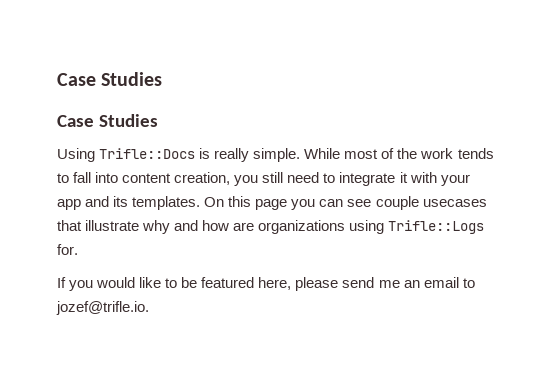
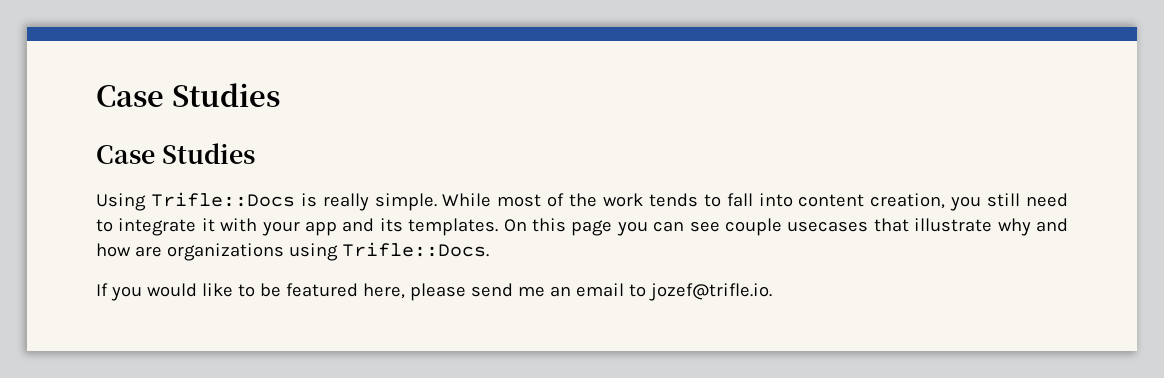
[388,220,485,234] [57,244,78,255] Trifle::Logs for. -> [341,242,489,257] Trifle::Docs.

